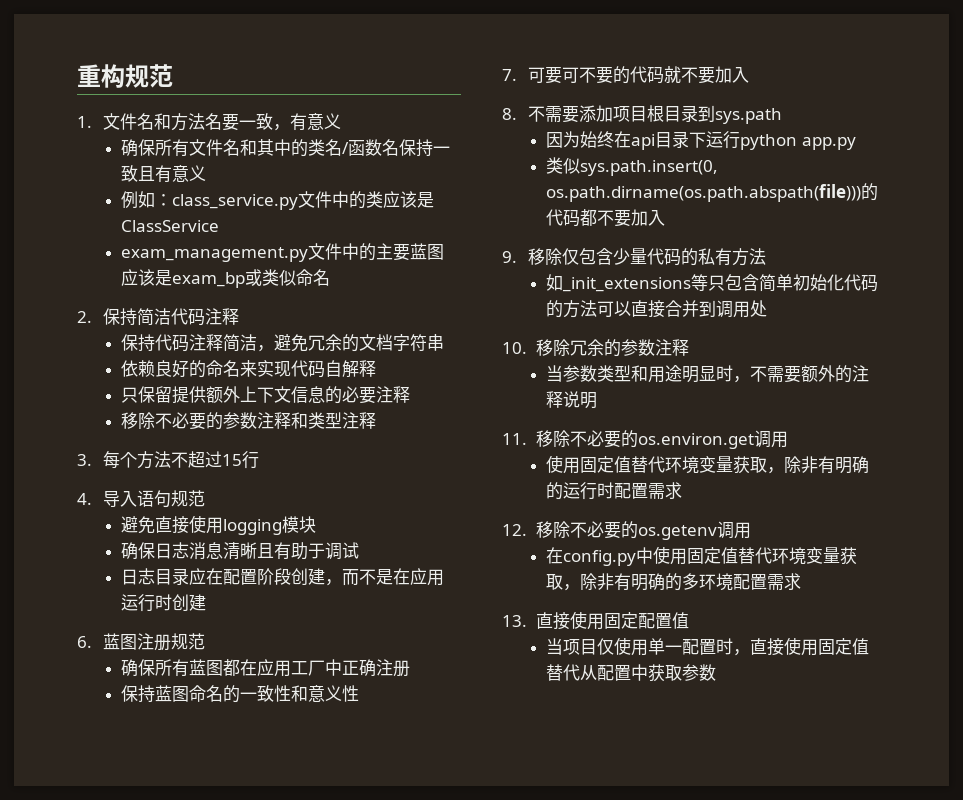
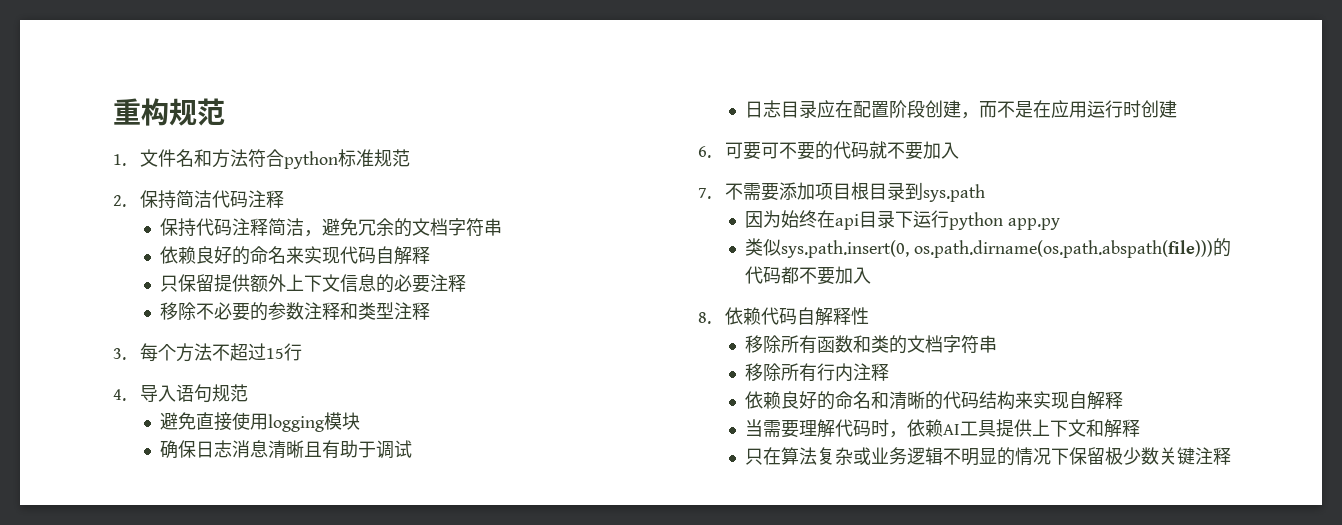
[204,113,341,131] [121,139,451,157] [121,165,207,183] [121,191,435,210] [121,220,220,232] [121,243,445,262] [121,269,331,288] 名要一致，有意义 // 确保所有文件名和其中的类名/函数名保持一致且有意义 // 例如：class_service.py文件中的类应该是ClassService // exam_management.py文件中的主要蓝图应该是exam_bp或类似命名 -> [248,149,411,169] 符合python标准规范
[102,633,205,651] [121,659,411,677] [121,685,360,703] [502,69,517,81] 蓝图注册规范 // 确保所有蓝图都在应用工厂中正确注册 // 保持蓝图命名的一致性和意义性 // 7. -> (711, 152) none
[502,108,517,120] 8. -> [698,188,711,199] 7.
[502,248,766,266] [546,274,879,292] [546,300,768,318] [502,339,689,357] [546,365,870,383] [546,391,598,409] [502,430,788,449] [546,455,870,474] [546,482,683,500] [502,521,751,540] [546,546,858,566] [546,573,802,591] [502,611,689,630] [546,637,870,656] [546,664,717,682] 9.移除仅包含少量代码的私有方法 // 如_init_extensions等只包含简单初始化代码的方法可以直接合并到调用处 // 10.移除冗余的参数注释 // 当参数类型和用途明显时，不需要额外的注释说明 // 11.移除不必要的os.environ.get调用 // 使用固定值替代环境变量获取，除非有明确的运行时配置需求 // 12.移除不必要的os.getenv调用 // 在config.py中使用固定值替代环境变量获取，除非有明确的多环境配置需求 // 13.直接使用固定配置值 // 当项目仅使用单一配置时，直接使用固定值替代从配置中获取参数 -> [698,307,870,326] [745,335,998,354] [745,363,890,382] [745,391,1124,410] [745,419,1141,438] [745,447,1232,466] 8.依赖代码自解释性 // 移除所有函数和类的文档字符串 // 移除所有行内注释 // 依赖良好的命名和清晰的代码结构来实现自解释 // 当需要理解代码时，依赖AI工具提供上下文和解释 // 只在算法复杂或业务逻辑不明显的情况下保留极少数关键注释

